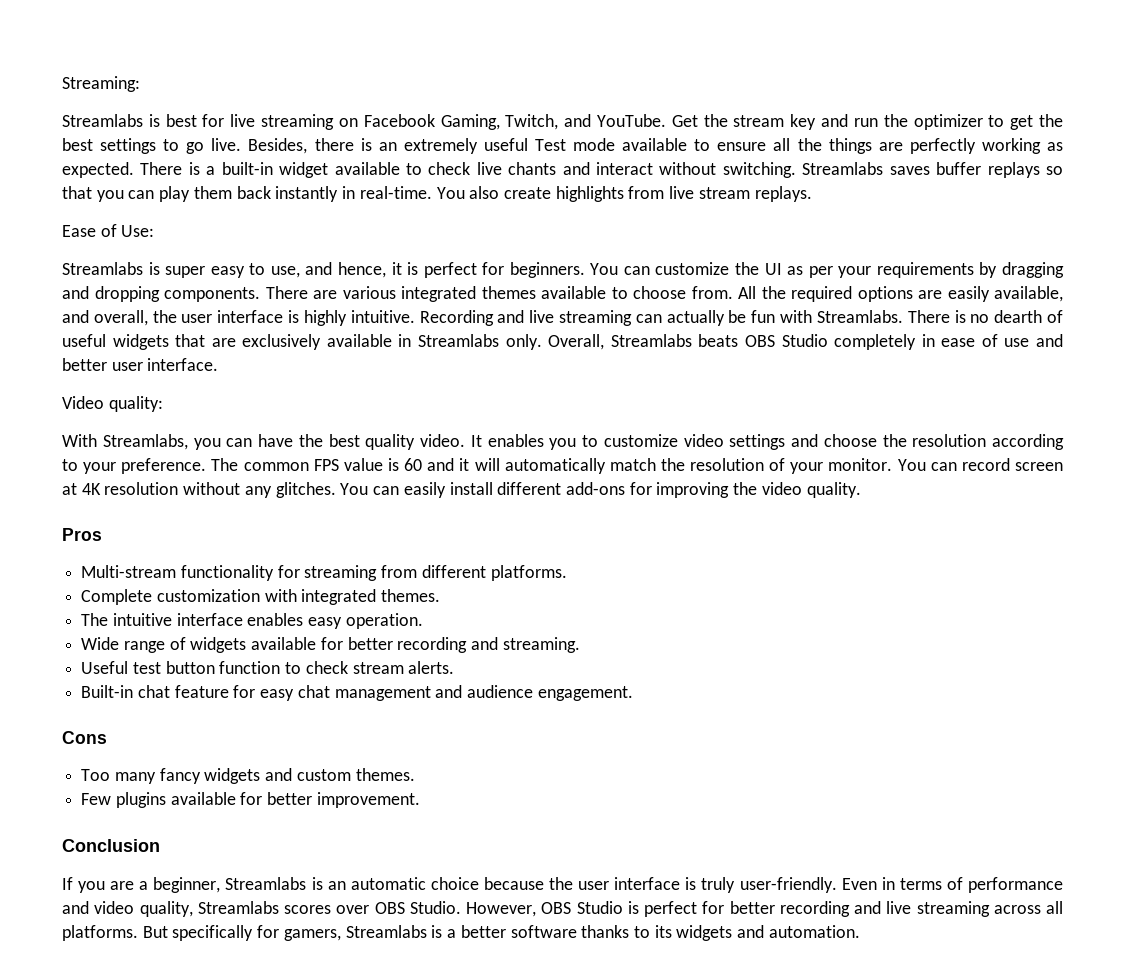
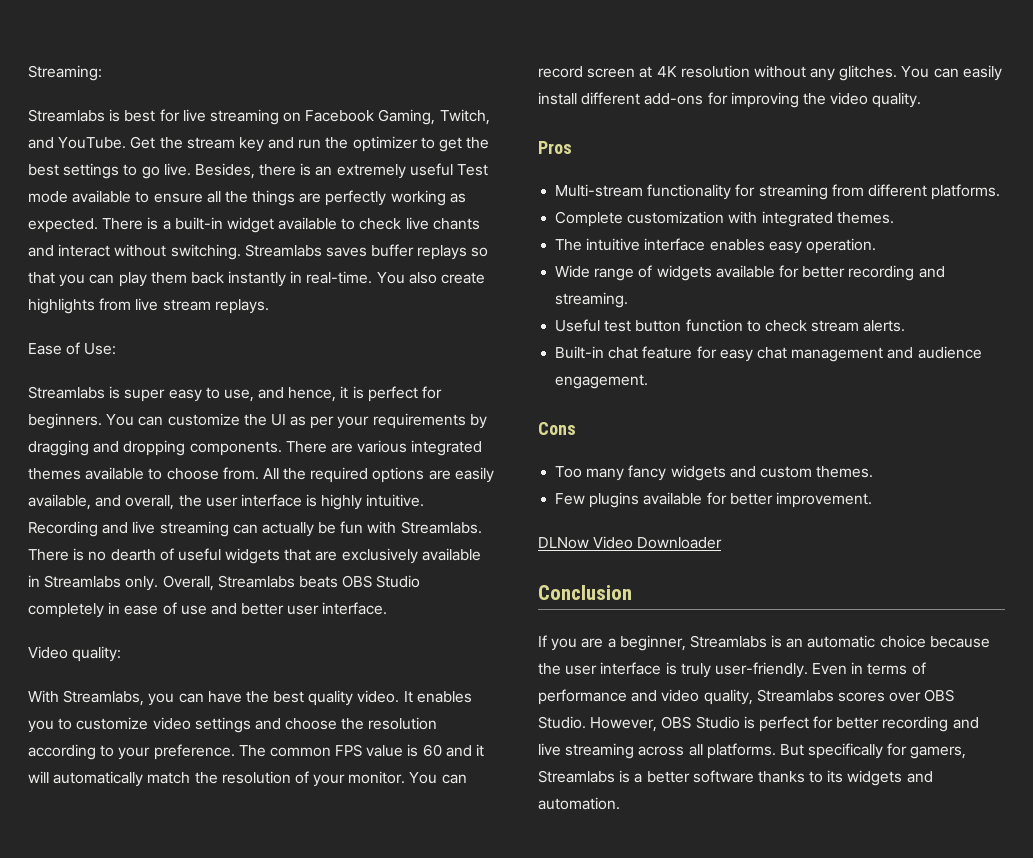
(420, 800) none -> [538,536,723,549] // DLNow Video Downloader

